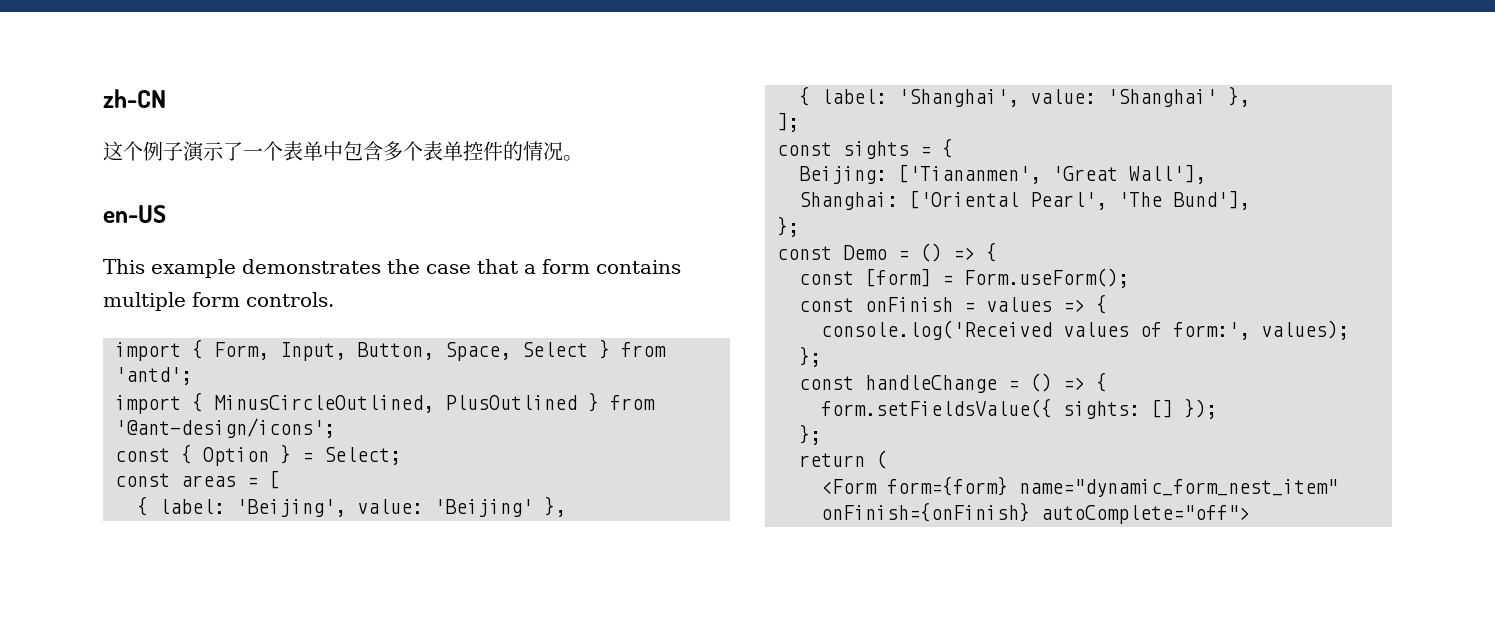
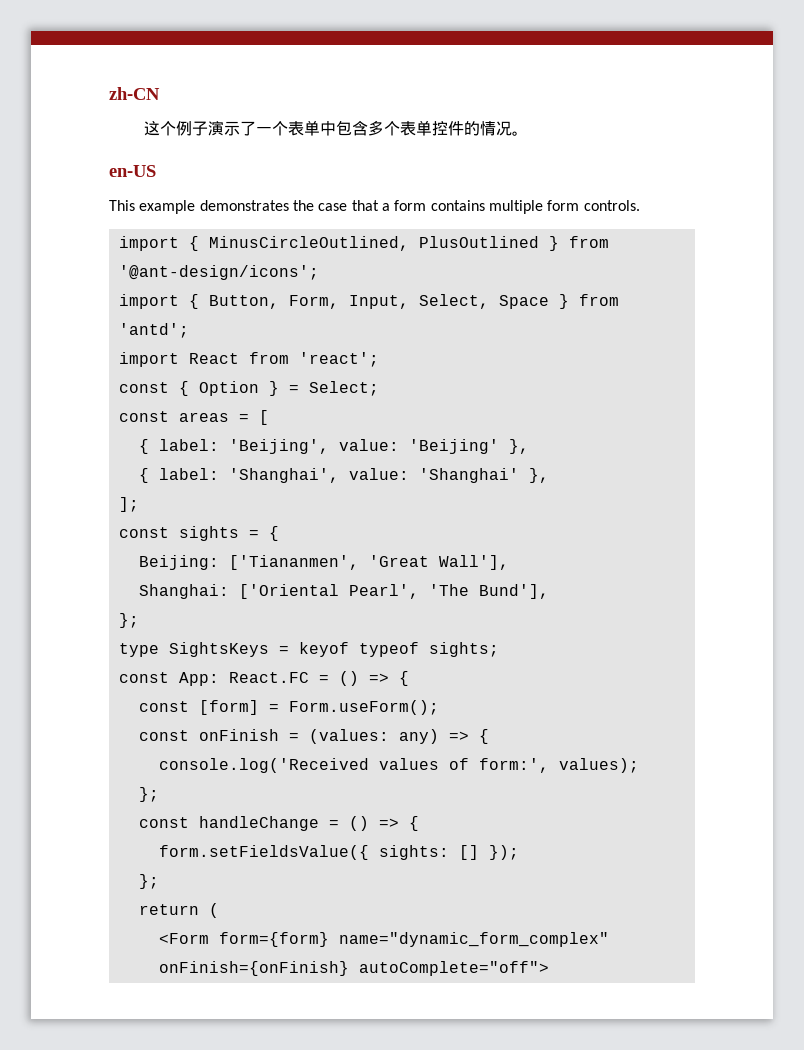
[214,339,666,361] [115,367,192,385] [115,392,655,414] [115,418,335,438] Form, Input, Button, Space, Select } from 'antd'; // import { MinusCircleOutlined, PlusOutlined } from '@ant-design/icons'; -> [208,236,609,251] [118,265,319,280] [118,294,619,309] [118,323,189,338] [118,352,379,367] MinusCircleOutlined, PlusOutlined } from '@ant-design/icons'; // import { Button, Form, Input, Select, Space } from 'antd'; // import React from 'react';
[777,245,887,260] // const Demo -> [118,642,499,657] [118,672,309,686] // type SightsKeys = keyof typeof sights; // const App: React.FC
[986,297,1052,312] values -> [308,729,439,744] (values: any)
[1019,479,1338,497] name="dynamic_form_nest_item" -> [338,932,609,947] name="dynamic_form_complex"

